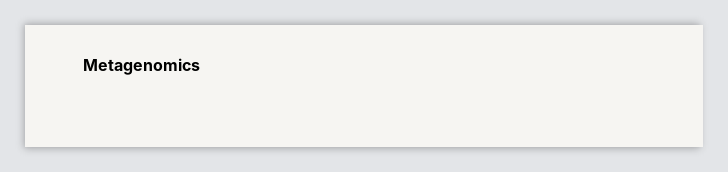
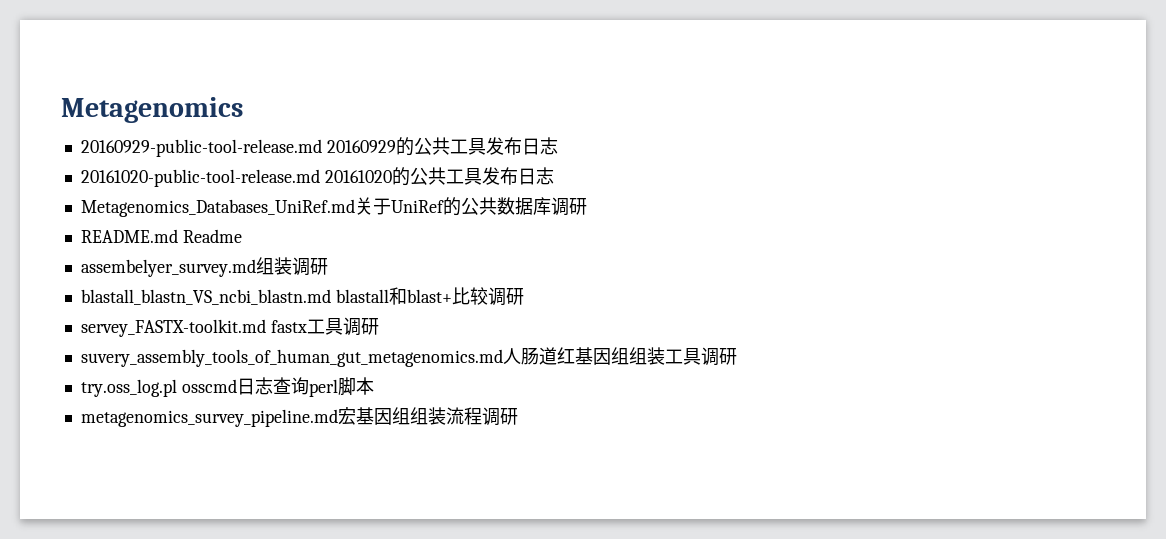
(200, 66) none -> [80,137,558,157] [80,167,554,187] [80,197,587,217] [80,229,242,243] [80,257,328,277] [80,287,524,306] [80,317,379,337] [80,347,737,367] [80,377,374,397] [80,407,518,427] // 20160929-public-tool-release.md 20160929的公共工具发布日志 // 20161020-public-tool-release.md 20161020的公共工具发布日志 // Metagenomics_Databases_UniRef.md关于UniRef的公共数据库调研 // README.md Readme // assembelyer_survey.md组装调研 // blastall_blastn_VS_ncbi_blastn.md blastall和blast+比较调研 // servey_FASTX-toolkit.md fastx工具调研 // suvery_assembly_tools_of_human_gut_metagenomics.md人肠道红基因组组装工具调研 // try.oss_log.pl osscmd日志查询perl脚本 // metagenomics_survey_pipeline.md宏基因组组装流程调研

